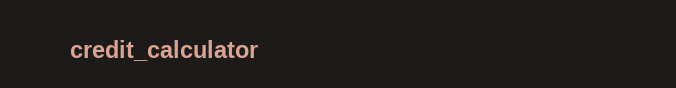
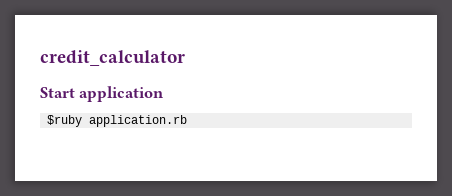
(258, 50) none -> [40,86,165,102] [46,115,187,127] // Start application // $ruby application.rb

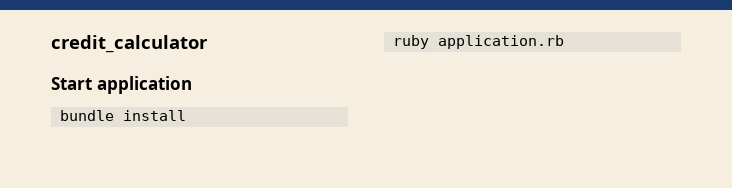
[46,115,82,127] $ruby -> [59,110,186,121] [392,35,429,49] bundle install // ruby

